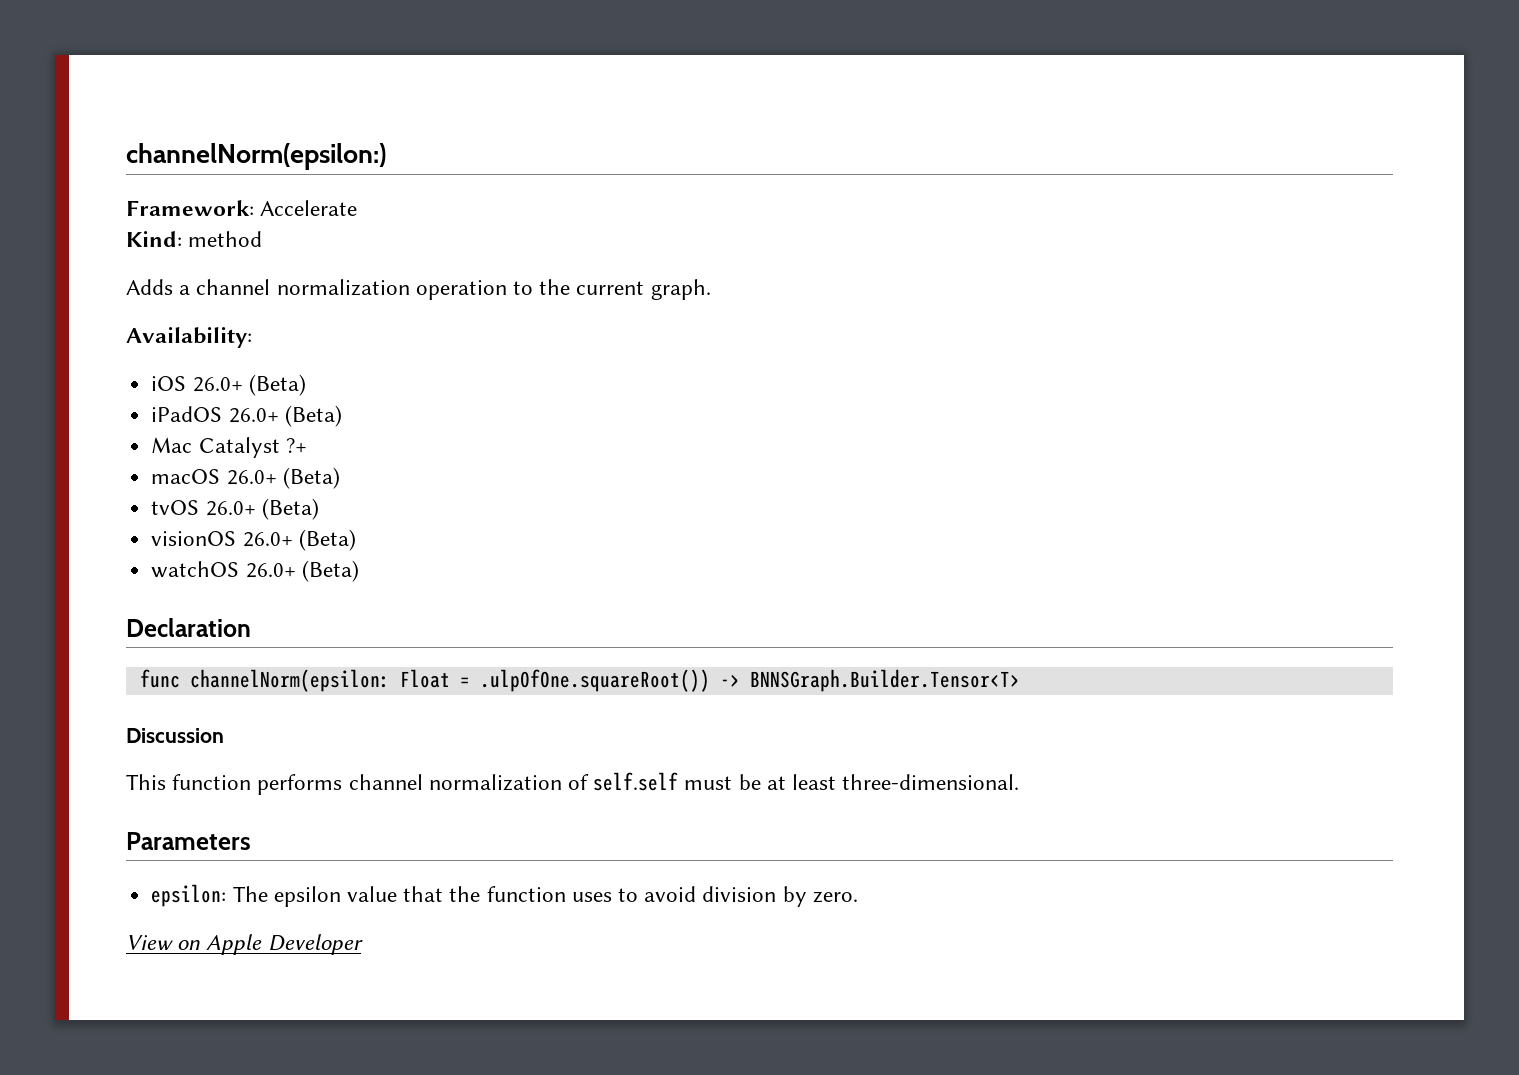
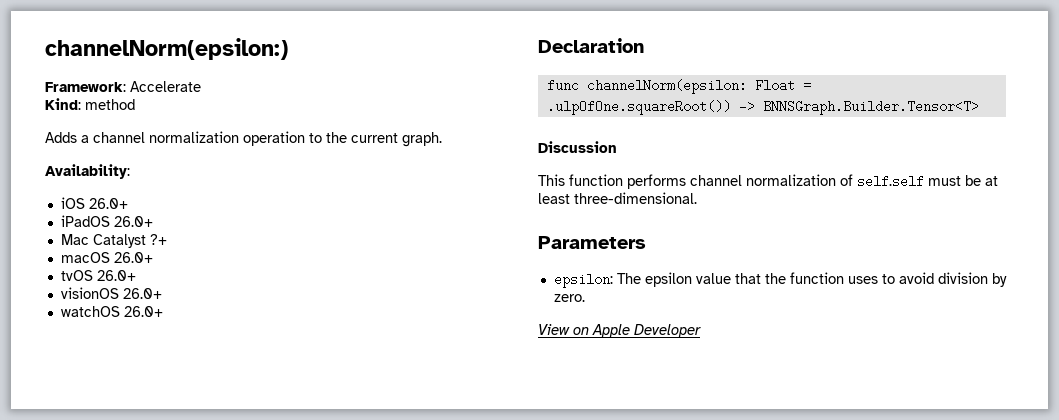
[248,374,306,396] (Beta) -> (128, 203) none
[284,405,342,427] (Beta) -> (153, 221) none
[282,467,340,489] (Beta) -> (153, 257) none
[261,498,319,520] (Beta) -> (136, 275) none
[298,529,356,551] (Beta) -> (162, 293) none
[301,560,359,582] (Beta) -> (163, 311) none

